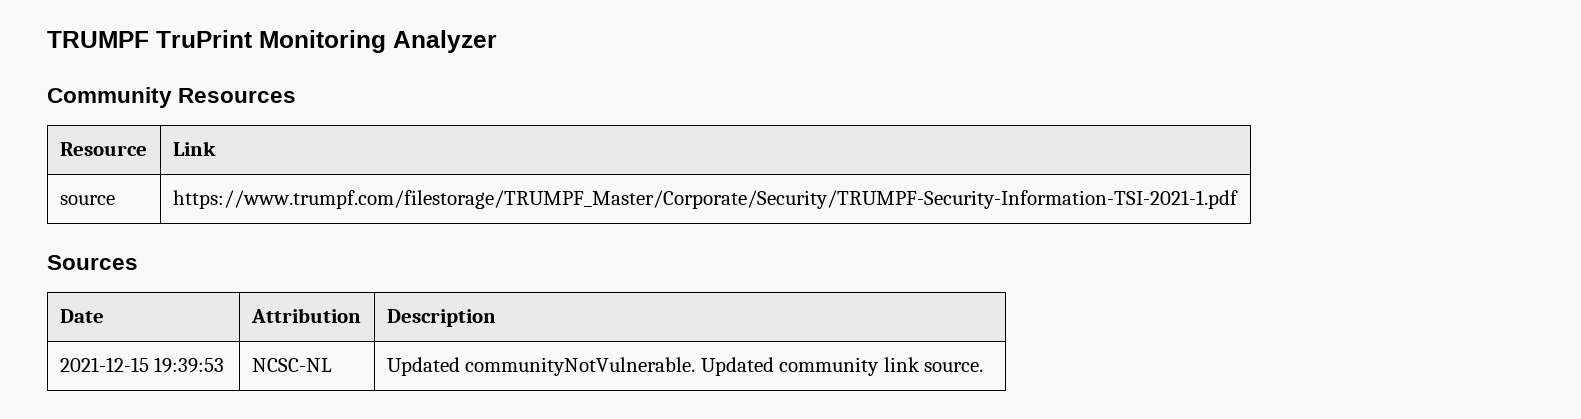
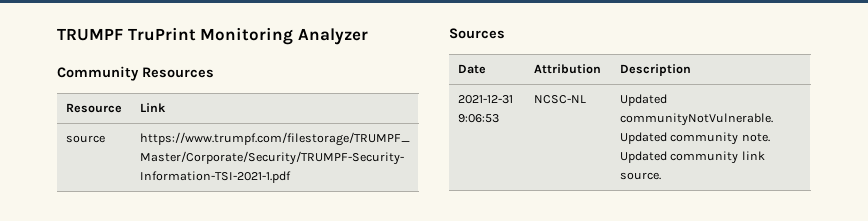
[59,357,225,373] 2021-12-15 19:39:53 -> [457,95,513,104] [457,114,499,123] 2021-12-31 9:06:53
(880, 366) none -> [741,133,770,142] [619,151,739,164] note. Updated community

